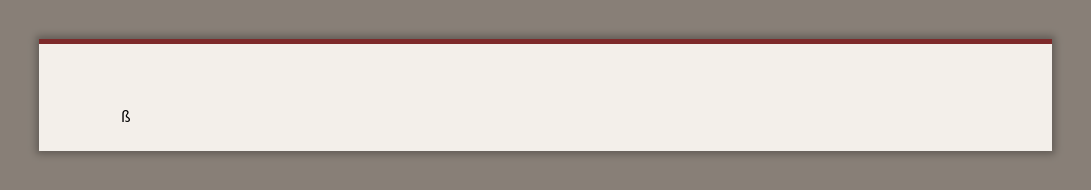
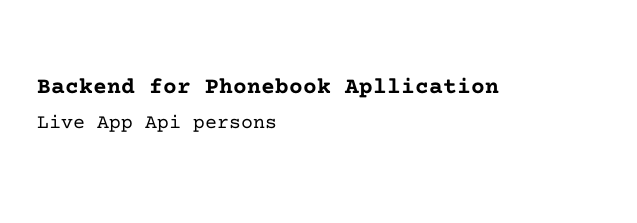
[121,110,131,122] ß -> [37,77,499,98] [37,114,277,132] Backend for Phonebook Apllication // Live App Api persons

